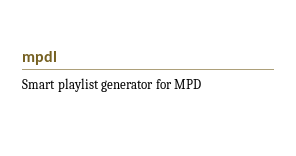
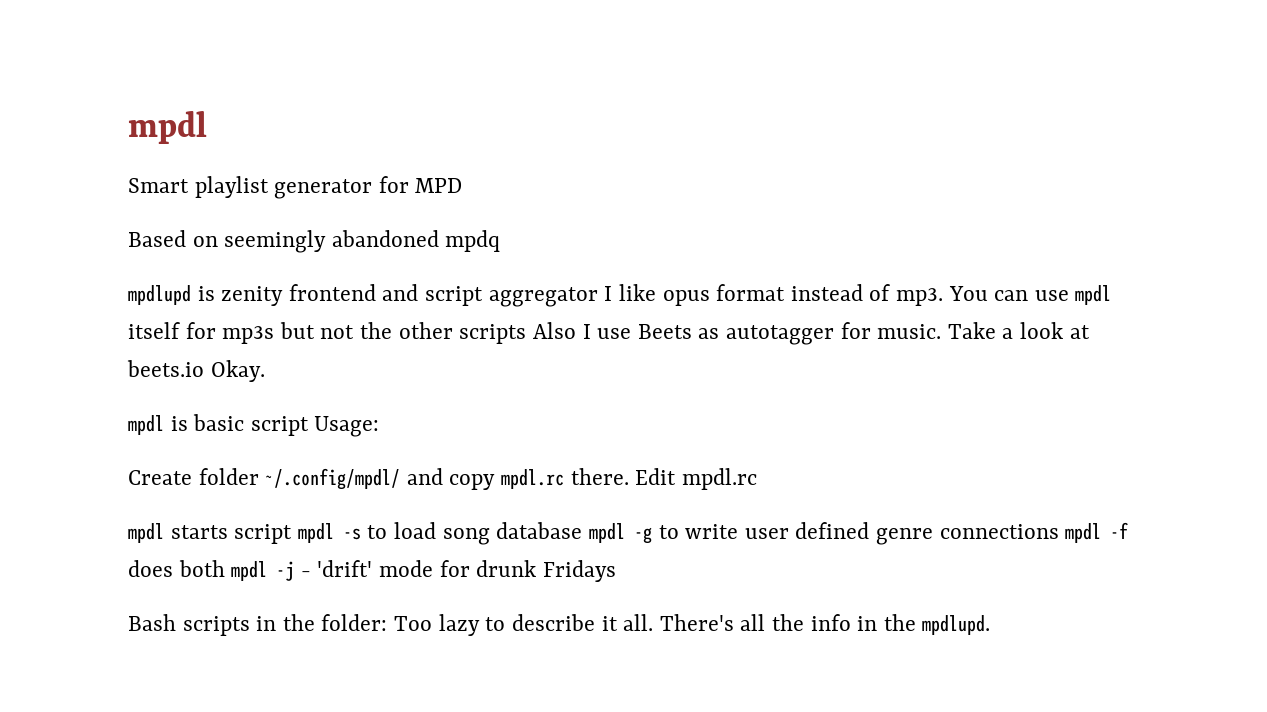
(202, 84) none -> [128,230,501,253] [128,284,1112,307] [128,322,1090,345] [127,360,265,382] [128,414,380,437] [128,468,757,490] [128,522,1129,545] [128,560,616,582] [128,614,991,636] // Based on seemingly abandoned mpdq // mpdlupd is zenity frontend and script aggregator I like opus format instead of mp3. You can use mpdl itself for mp3s but not the other scripts Also I use Beets as autotagger for music. Take a look at beets.io Okay. // mpdl is basic script Usage: // Create folder ~/.config/mpdl/ and copy mpdl.rc there. Edit mpdl.rc // mpdl starts script mpdl -s to load song database mpdl -g to write user defined genre connections mpdl -f does both mpdl -j - 'drift' mode for drunk Fridays // Bash scripts in the folder: Too lazy to describe it all. There's all the info in the mpdlupd.

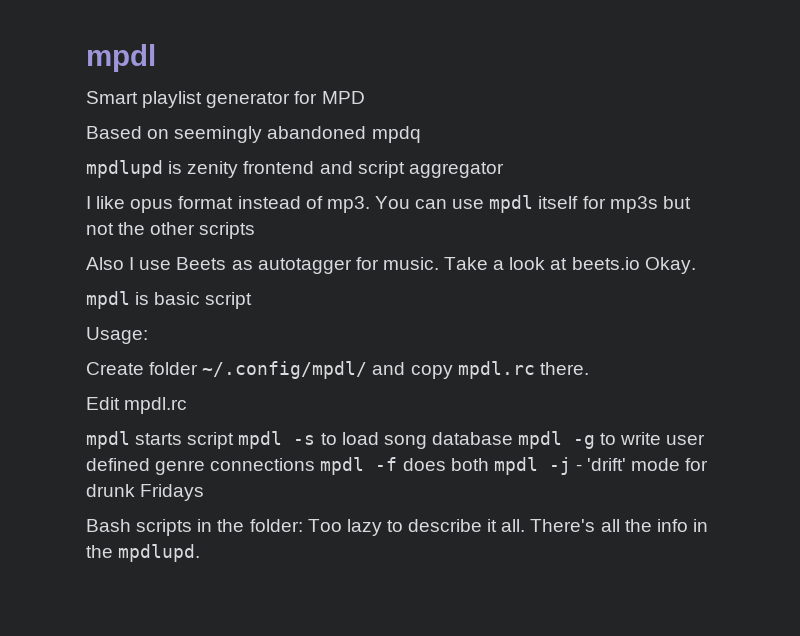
(598, 297) none -> (504, 170) //
(527, 334) none -> (256, 230) //
(309, 426) none -> (253, 300) //
(629, 476) none -> (589, 368) //

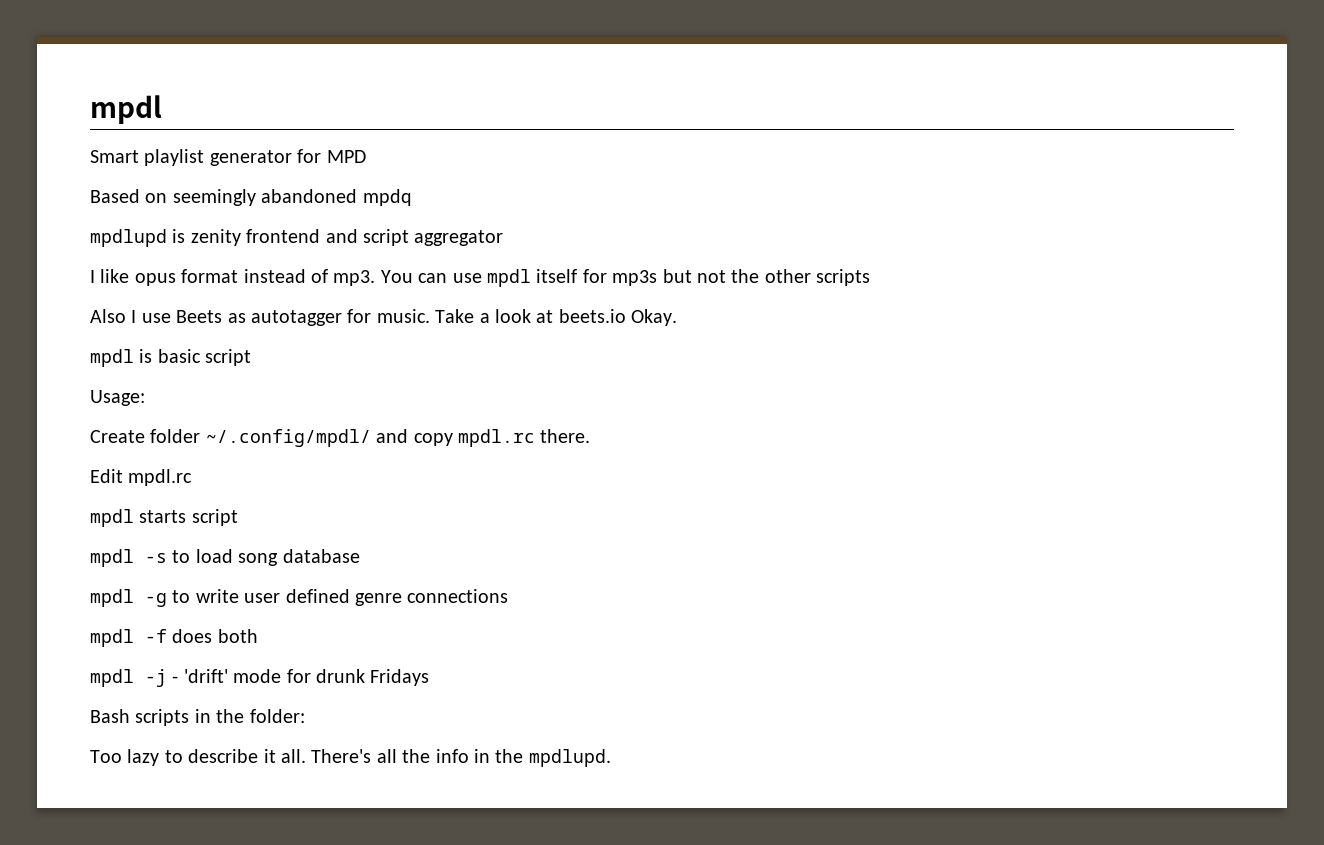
(235, 440) none -> (238, 517) //
(513, 438) none -> (360, 556) //
(316, 464) none -> (509, 596) //
(489, 464) none -> (258, 636) //
(303, 525) none -> (305, 716) //

